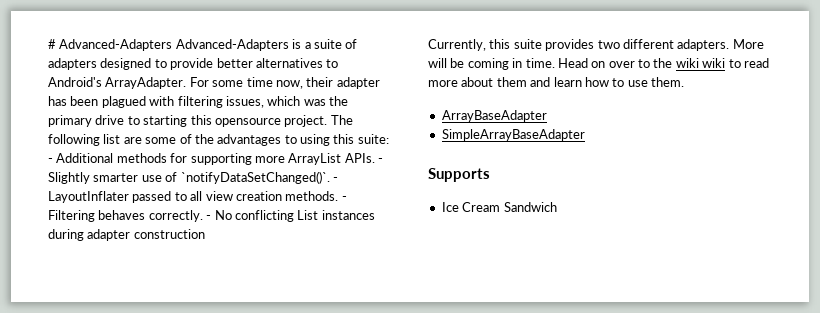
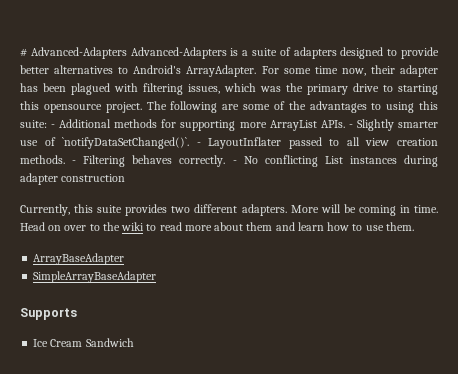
[103,134,121,144] list -> (218, 107) none
[702,58,726,68] wiki -> (145, 226) none

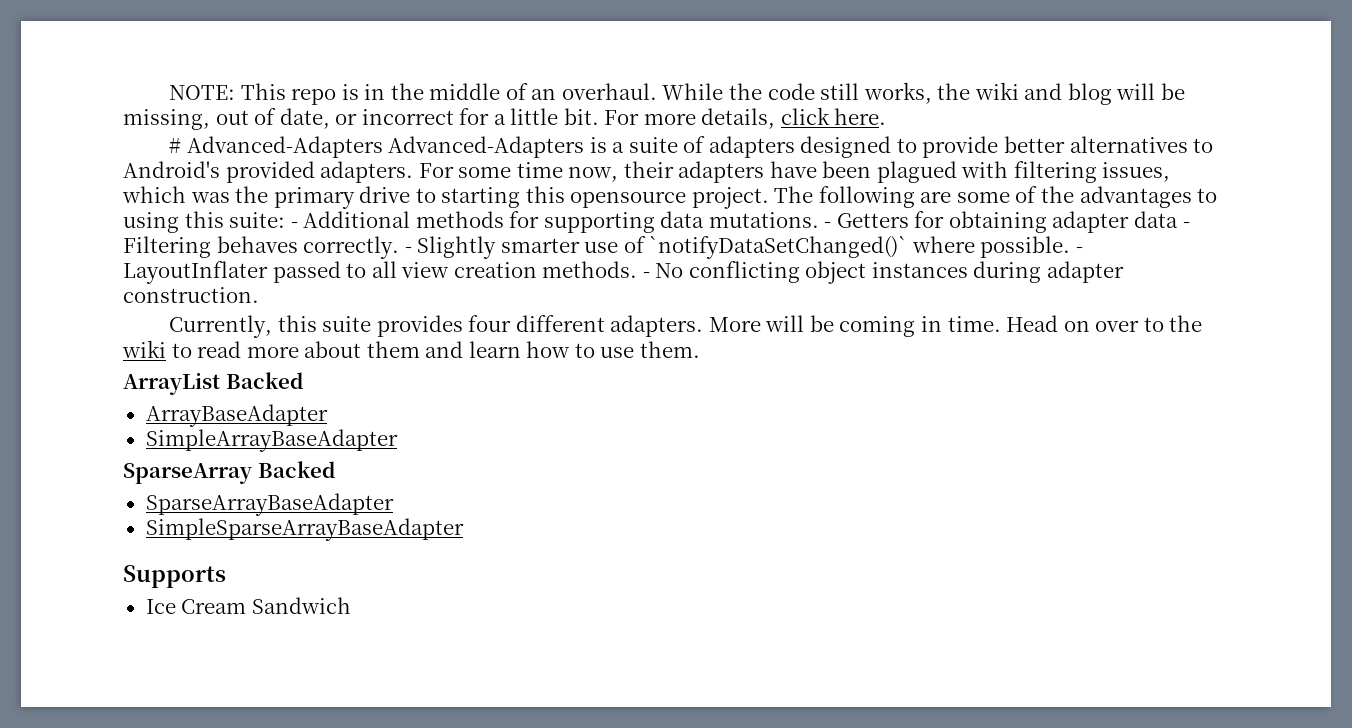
(20, 52) none -> [169,82,1185,105] [123,107,887,130] NOTE: This repo is in the middle of an overhaul. While the code still works, the wiki and blog will be missing, out of date, or incorrect for a little bit. For more details, click here. //
[186,65,257,77] ArrayAdapter. -> [225,161,414,183] provided adapters.
[400,65,439,77] [20,83,38,92] adapter has -> [678,161,817,183] adapters have
[239,120,345,131] more ArrayList APIs. -> [660,211,1190,233] [123,236,400,259] data mutations. - Getters for obtaining adapter data - Filtering behaves correctly.
[62,137,190,149] `notifyDataSetChanged()`. -> [649,236,1071,259] `notifyDataSetChanged()` where possible.
[83,155,237,167] Filtering behaves correctly. - -> (650, 275) none
[324,156,343,164] List -> [805,261,867,284] object
[61,174,126,182] construction -> [123,287,259,303] construction.
[171,206,191,213] two -> [468,315,512,332] four
(414, 226) none -> [123,372,303,395] // ArrayList Backed
(157, 277) none -> [123,461,335,484] [145,493,394,516] [145,518,464,541] // SparseArray Backed // SparseArrayBaseAdapter // SimpleSparseArrayBaseAdapter

